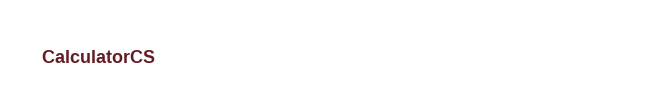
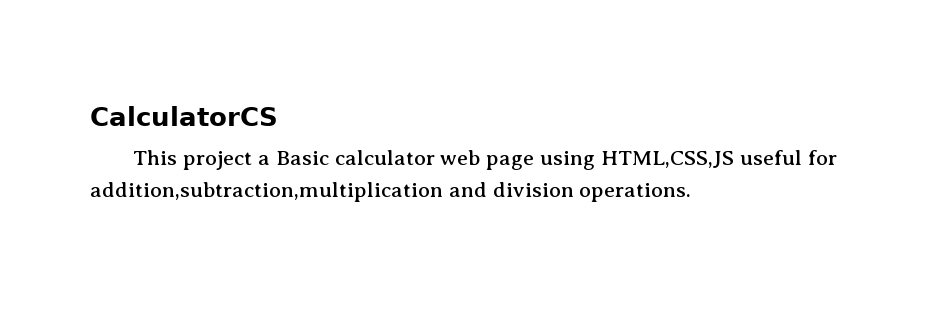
(155, 56) none -> [133,150,837,170] [90,182,692,202] // This project a Basic calculator web page using HTML,CSS,JS useful for addition,subtraction,multiplication and division operations.

